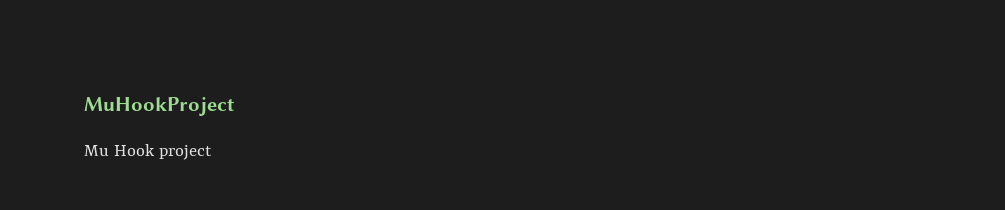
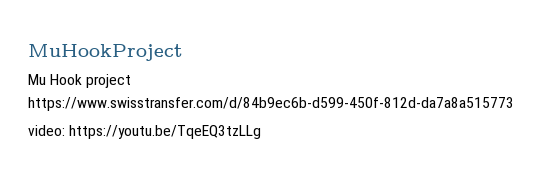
(212, 152) none -> [28,97,514,111] [28,125,262,139] https://www.swisstransfer.com/d/84b9ec6b-d599-450f-812d-da7a8a515773 // video: https://youtu.be/TqeEQ3tzLLg

